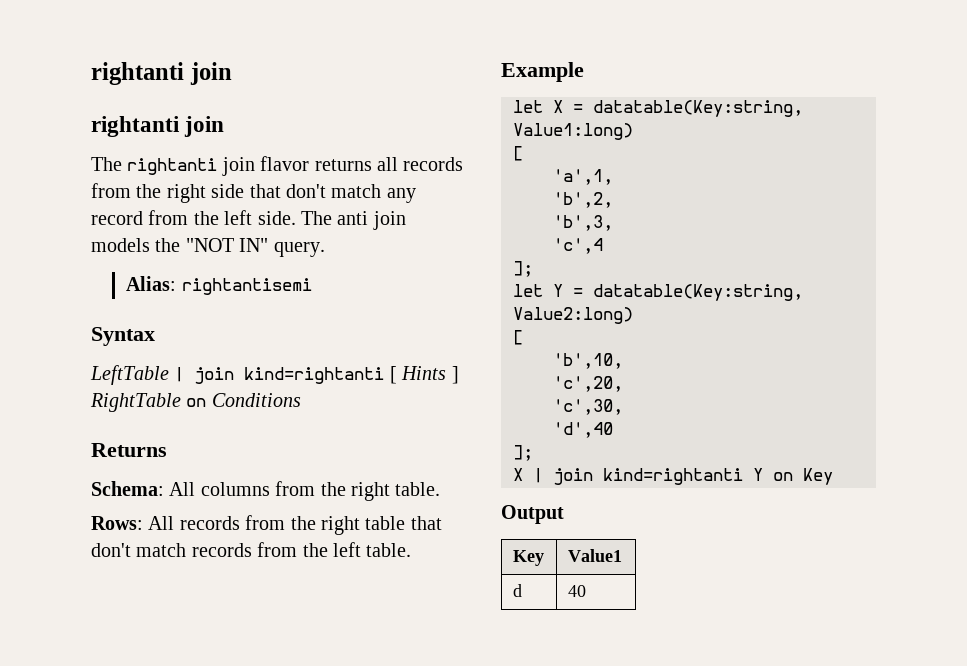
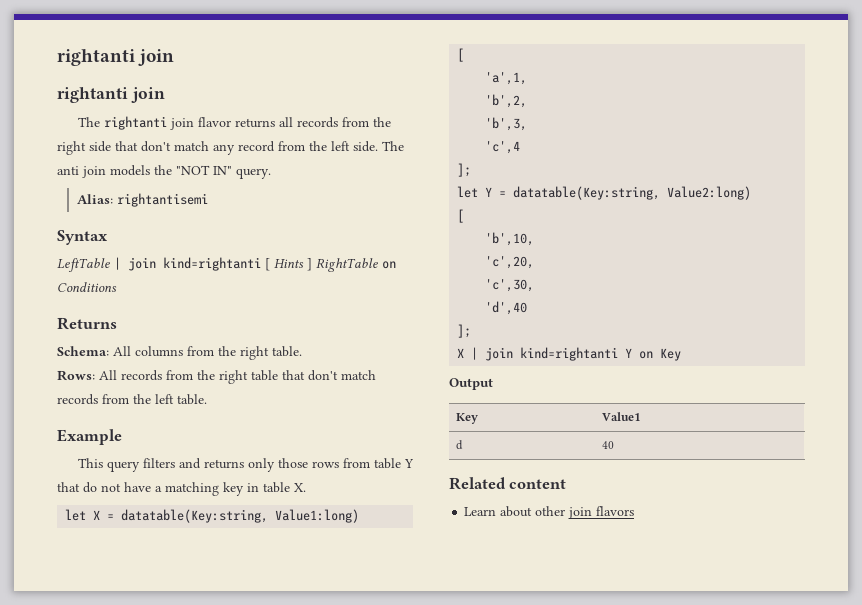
(584, 72) none -> [77,458,414,472] [57,482,306,496] // This query filters and returns only those rows from table Y that do not have a matching key in table X.
(586, 591) none -> [449,477,567,490] [464,506,635,519] // Related content // Learn about other join flavors

